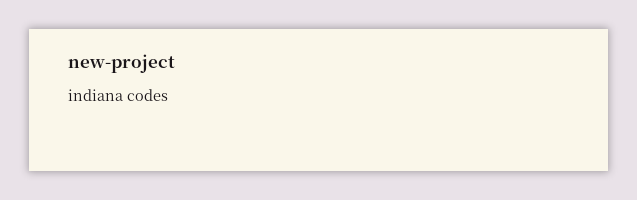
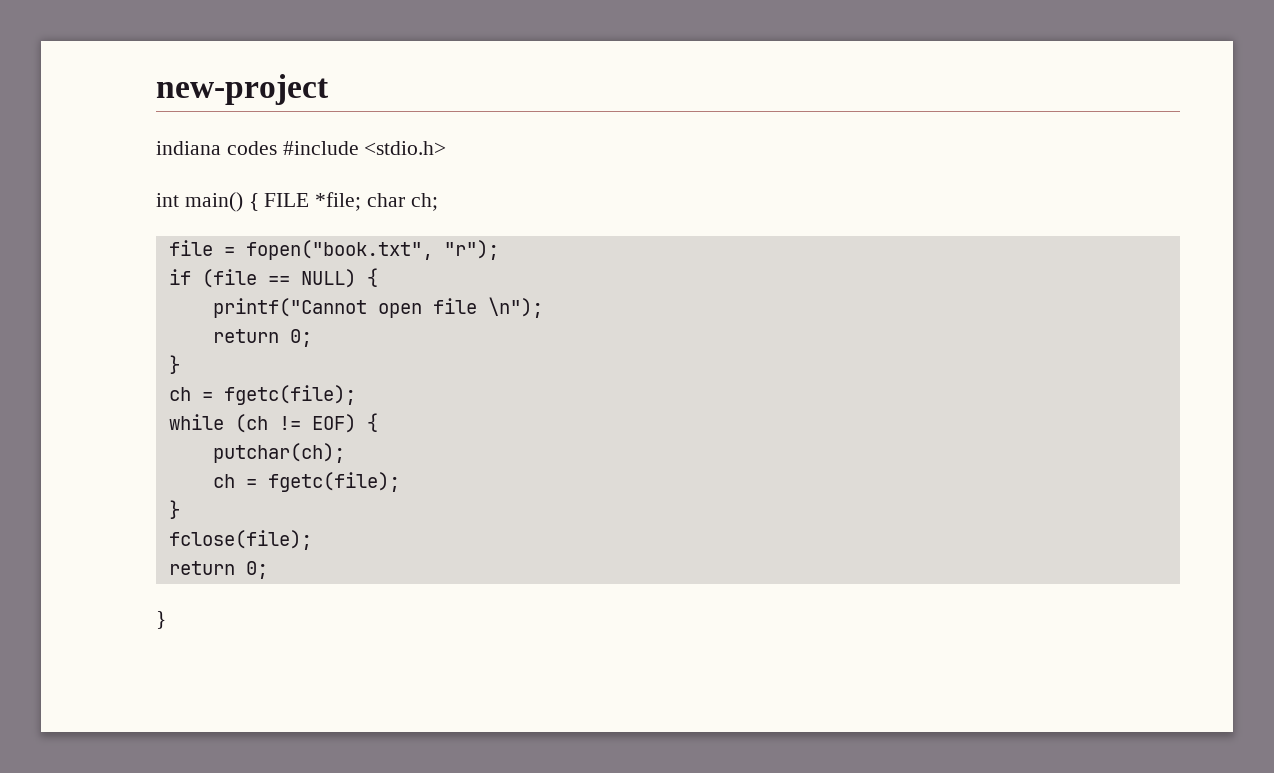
(168, 95) none -> [282,141,447,155] [156,192,438,212] [168,240,499,260] [168,268,378,288] [212,297,543,318] [212,329,312,347] [168,355,180,374] [168,385,356,405] [168,413,378,433] [212,443,345,463] [212,472,400,492] [168,500,180,519] [168,530,312,550] [168,561,268,579] [156,611,166,629] #include <stdio.h> // int main() { FILE *file; char ch; // file = fopen("book.txt", "r"); // if (file == NULL) { // printf("Cannot open file \n"); // return 0; // } // ch = fgetc(file); // while (ch != EOF) { // putchar(ch); // ch = fgetc(file); // } // fclose(file); // return 0; // }

